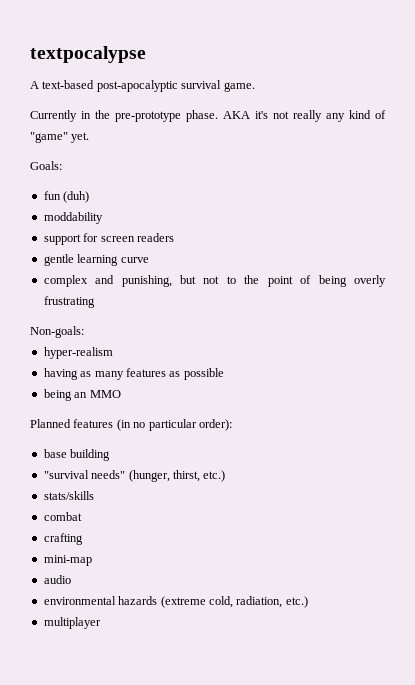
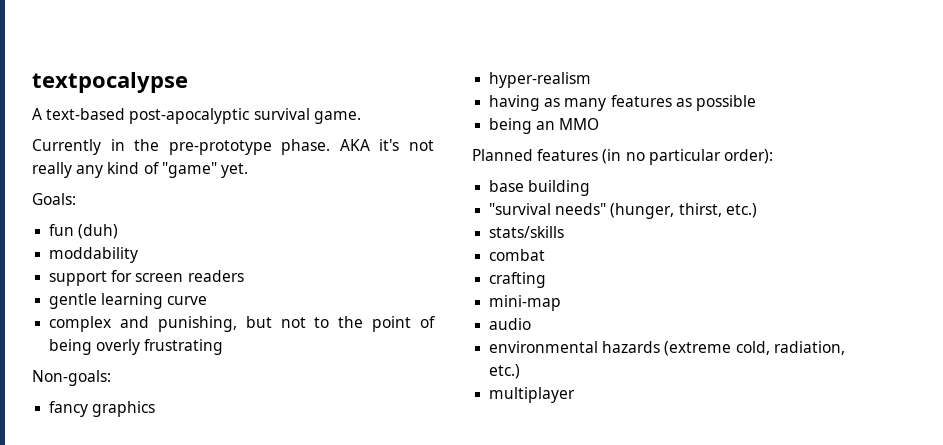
(84, 332) none -> [49,401,156,417] // fancy graphics

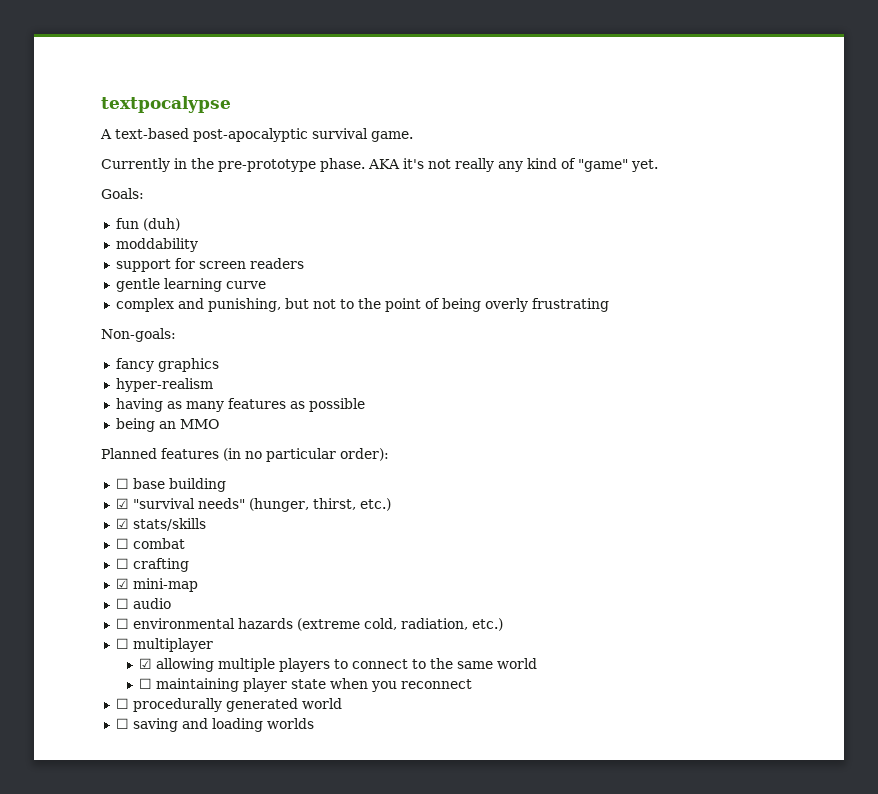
(773, 156) none -> [115,478,129,489] ☐
(591, 188) none -> [115,498,129,509] ☑
(757, 210) none -> [115,518,129,529] ☑
(565, 232) none -> [115,538,129,549] ☐
(546, 255) none -> [115,558,129,569] ☐
(547, 280) none -> [115,578,129,589] ☑
(562, 303) none -> [115,598,129,609] ☐
(532, 324) none -> [115,618,129,629] ☐
(521, 371) none -> [115,638,129,649] ☐
(576, 395) none -> [138,658,537,672] [138,678,472,692] [115,698,342,712] [115,718,314,732] // ☑ allowing multiple players to connect to the same world // ☐ maintaining player state when you reconnect // ☐ procedurally generated world // ☐ saving and loading worlds

